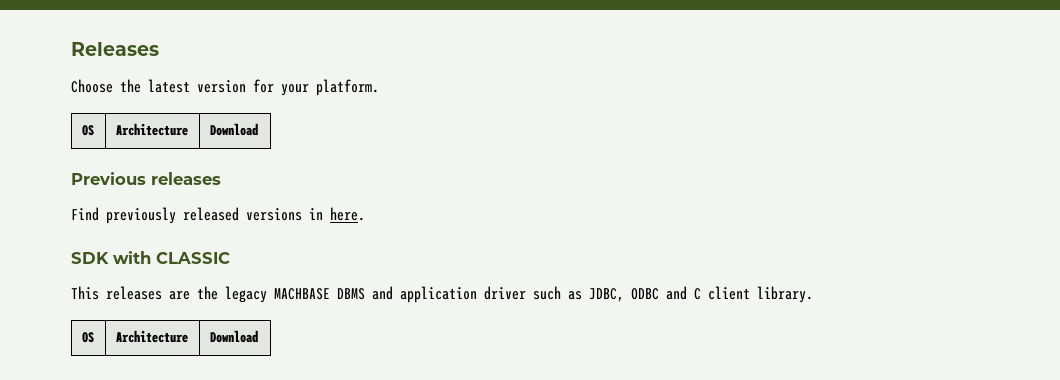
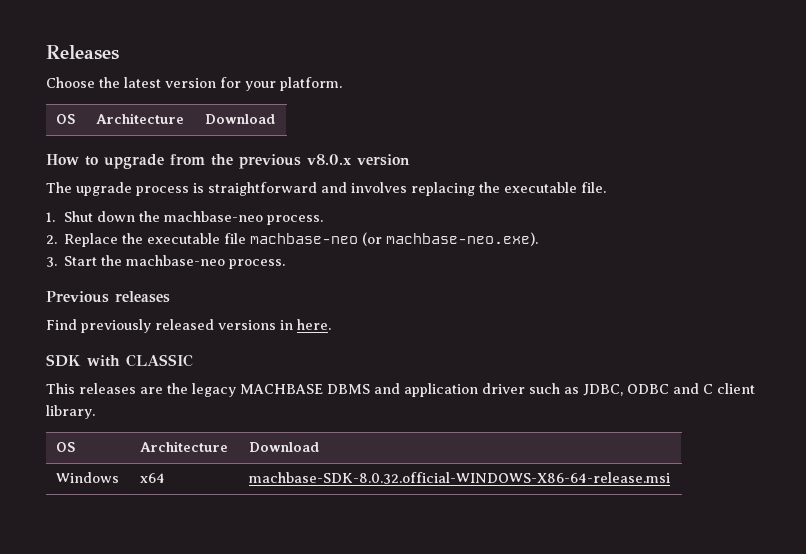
(258, 129) none -> [46,154,410,169] [46,182,606,196] [46,211,324,225] [46,232,539,247] [46,255,286,269] // How to upgrade from the previous v8.0.x version // The upgrade process is straightforward and involves replacing the executable file. // 1. Shut down the machbase-neo process. // 2. Replace the executable file machbase-neo (or machbase-neo.exe). // 3. Start the machbase-neo process.
(258, 336) none -> [56,472,120,483] [140,473,166,483] [249,472,671,484] // Windows | x64 | machbase-SDK-8.0.32.official-WINDOWS-X86-64-release.msi

